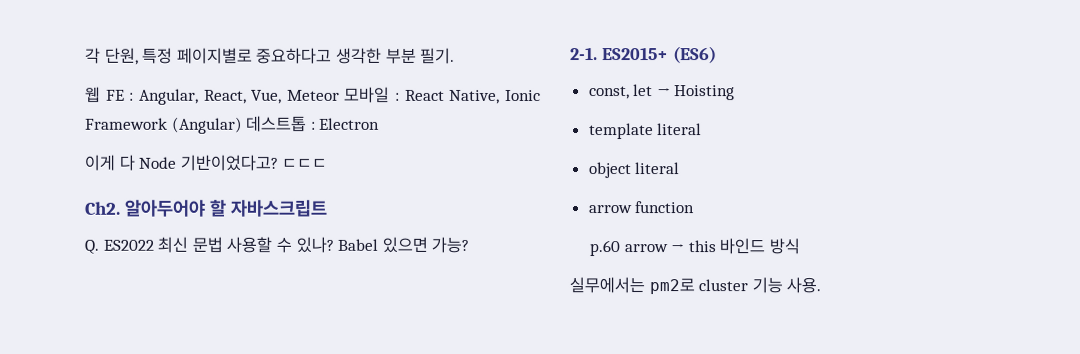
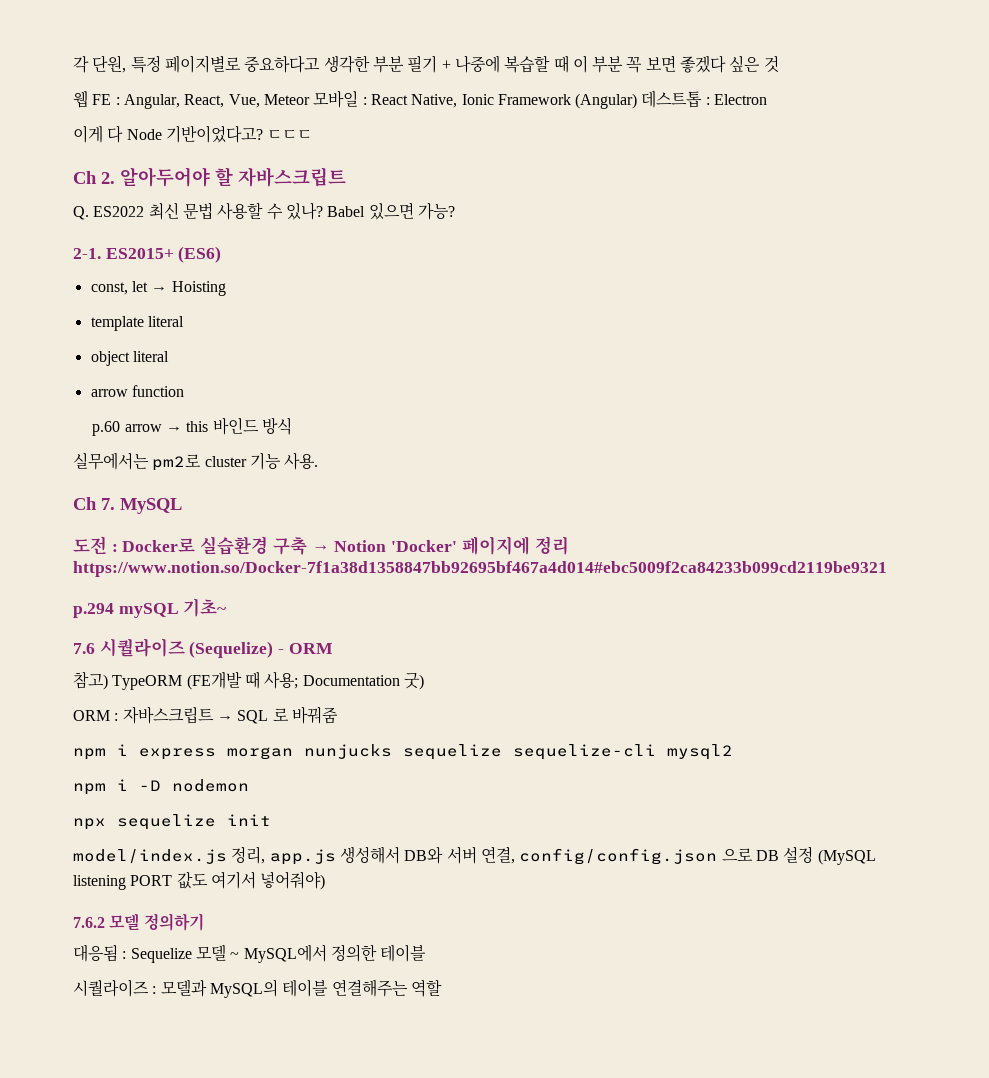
[420,47,456,64] 필기. -> [407,55,779,73] 필기 + 나중에 복습할 때 이 부분 꼭 보면 좋겠다 싶은 것
[84,201,120,215] Ch2. -> [73,171,115,184] Ch 2.
(822, 285) none -> [73,497,182,514] [73,536,569,555] [73,561,887,577] [73,598,227,618] [73,638,333,658] [73,671,424,690] [73,706,338,724] [73,744,733,760] [73,779,249,795] [73,814,271,830] [73,846,876,865] [73,871,326,890] [73,913,204,931] [73,944,427,963] [73,979,442,998] // Ch 7. MySQL // 도전 : Docker로 실습환경 구축 → Notion 'Docker' 페이지에 정리 https://www.notion.so/Docker-7f1a38d1358847bb92695bf467a4d014#ebc5009f2ca84233b099cd2119be9321 // p.294 mySQL 기초~ // 7.6 시퀄라이즈 (Sequelize) - ORM // 참고) TypeORM (FE개발 때 사용; Documentation 굿) // ORM : 자바스크립트 → SQL 로 바꿔줌 // npm i express morgan nunjucks sequelize sequelize-cli mysql2 // npm i -D nodemon // npx sequelize init // model/index.js 정리, app.js 생성해서 DB와 서버 연결, config/config.json 으로 DB 설정 (MySQL listening PORT 값도 여기서 넣어줘야) // 7.6.2 모델 정의하기 // 대응됨 : Sequelize 모델 ~ MySQL에서 정의한 테이블 // 시퀄라이즈 : 모델과 MySQL의 테이블 연결해주는 역할

